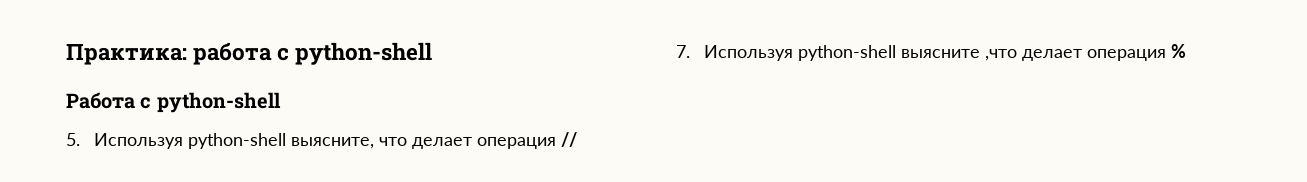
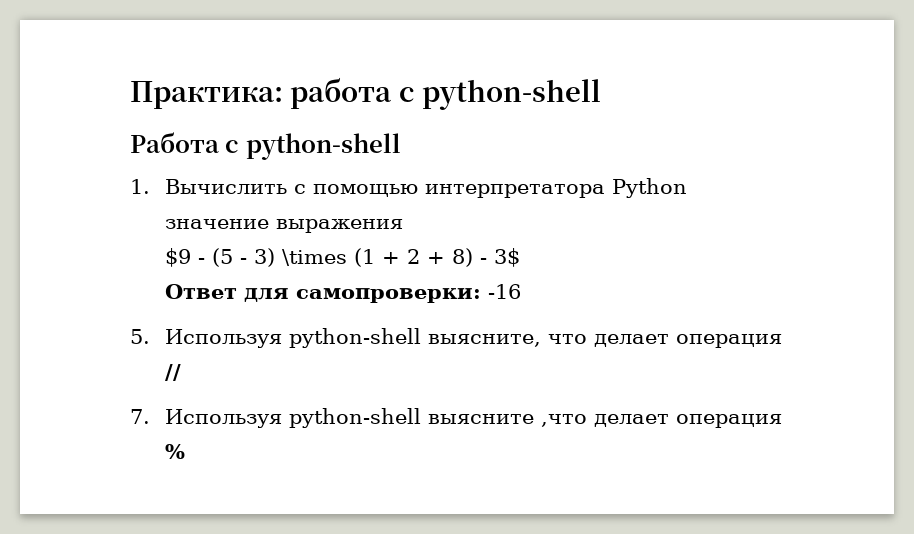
(281, 102) none -> [130,178,687,198] [164,219,403,233] [164,248,520,267] [164,284,521,303] // 1. Вычислить с помощью интерпретатора Python значение выражения // $9 - (5 - 3) \times (1 + 2 + 8) - 3$ // Ответ для самопроверки: -16

